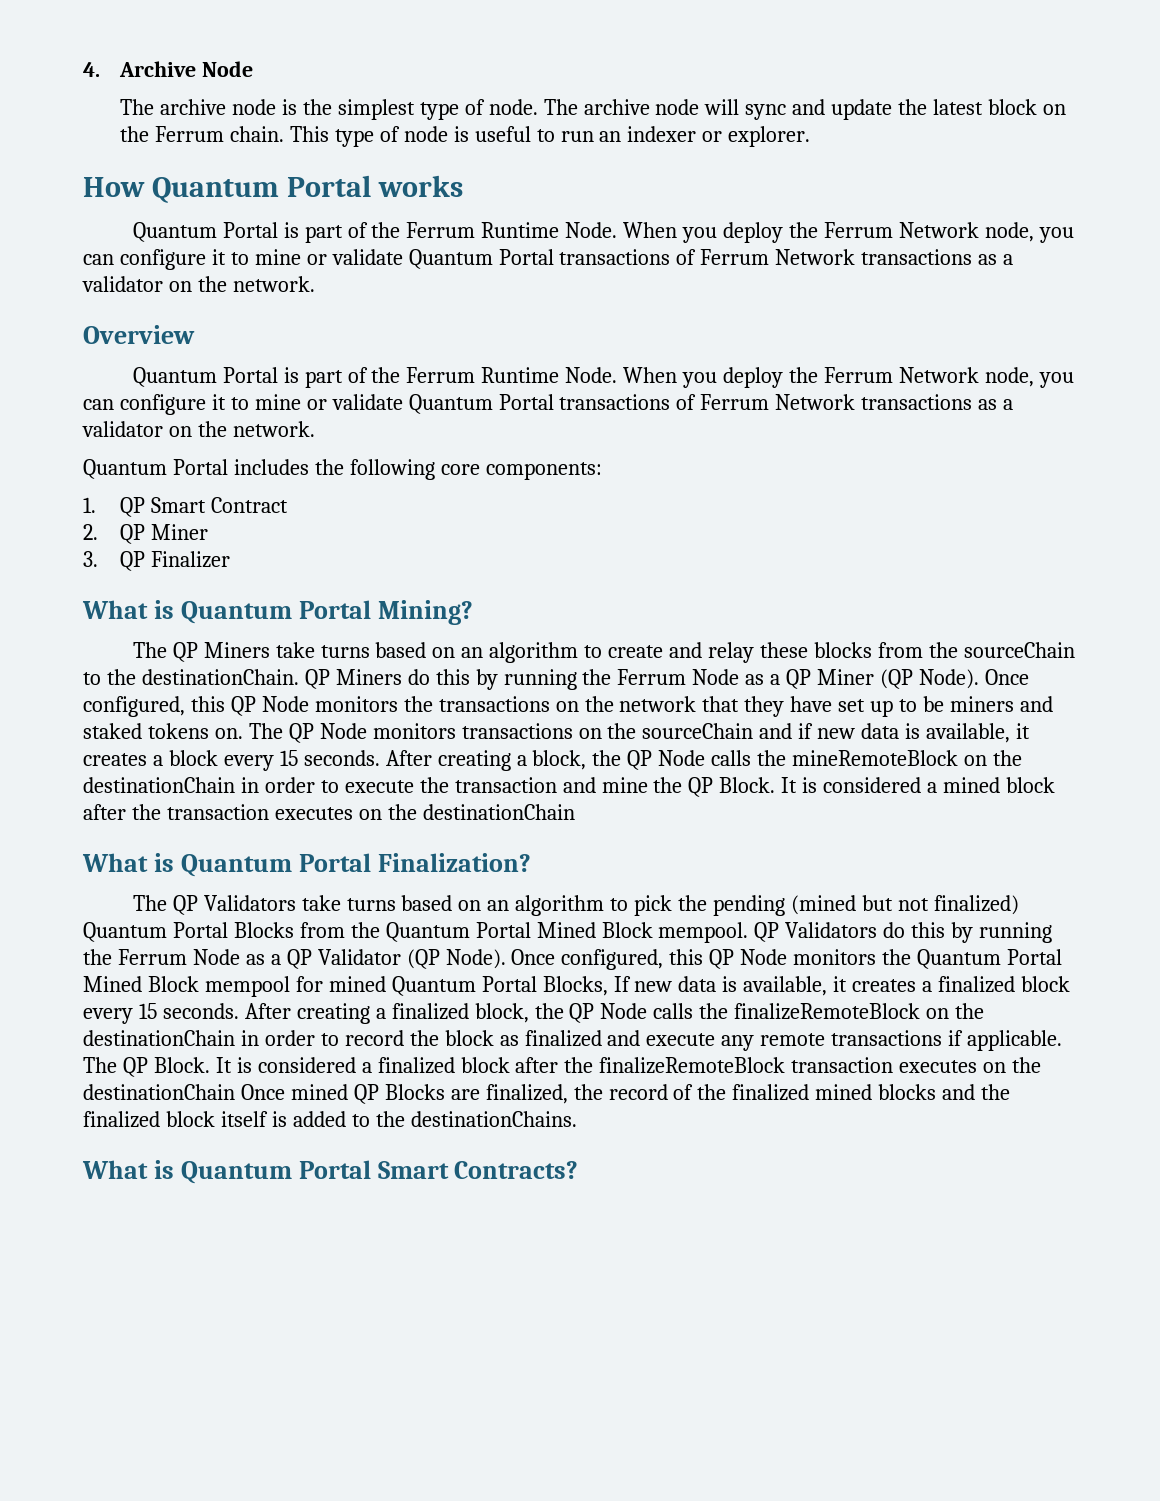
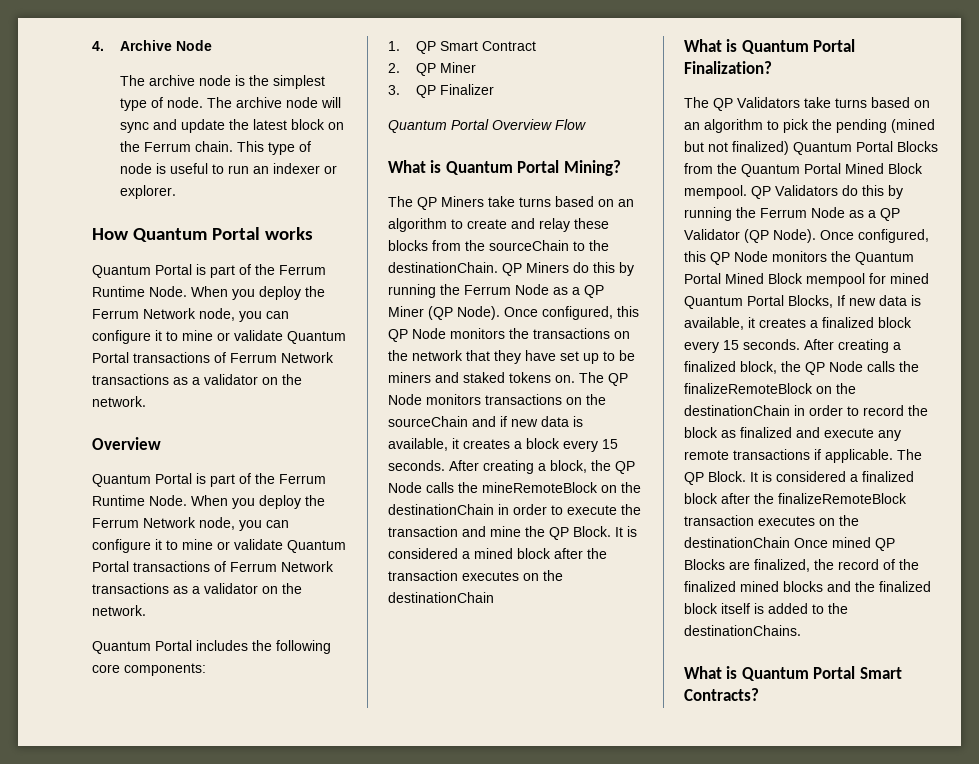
(231, 559) none -> [388,119,586,133] // Quantum Portal Overview Flow

